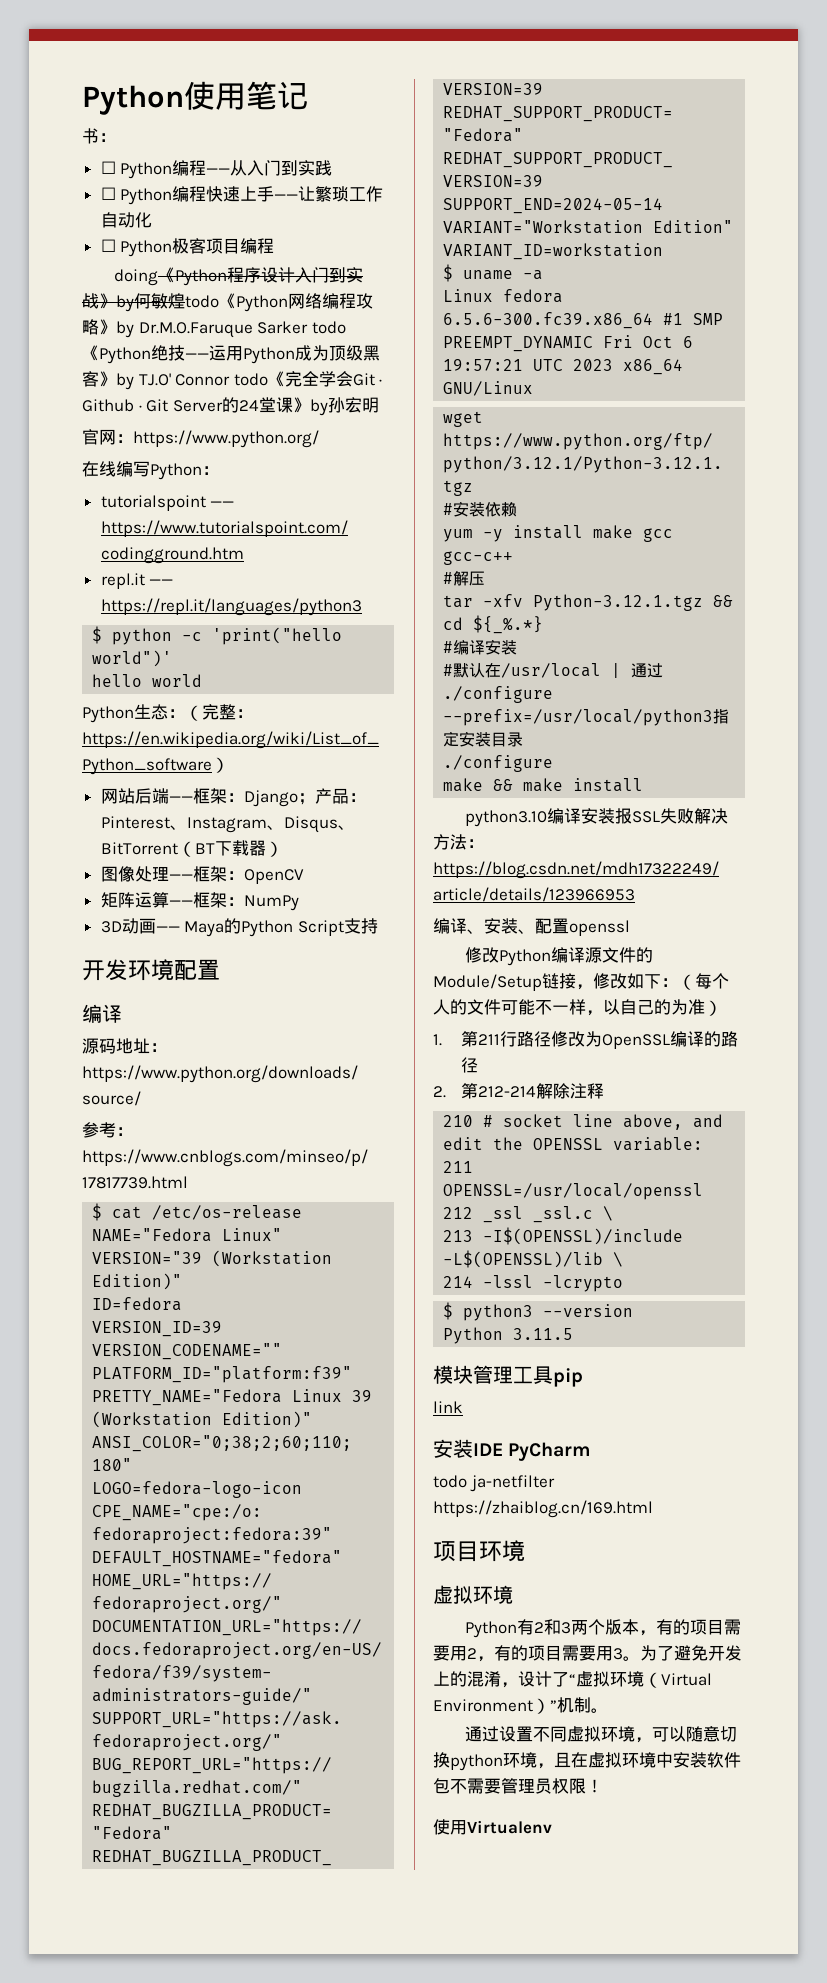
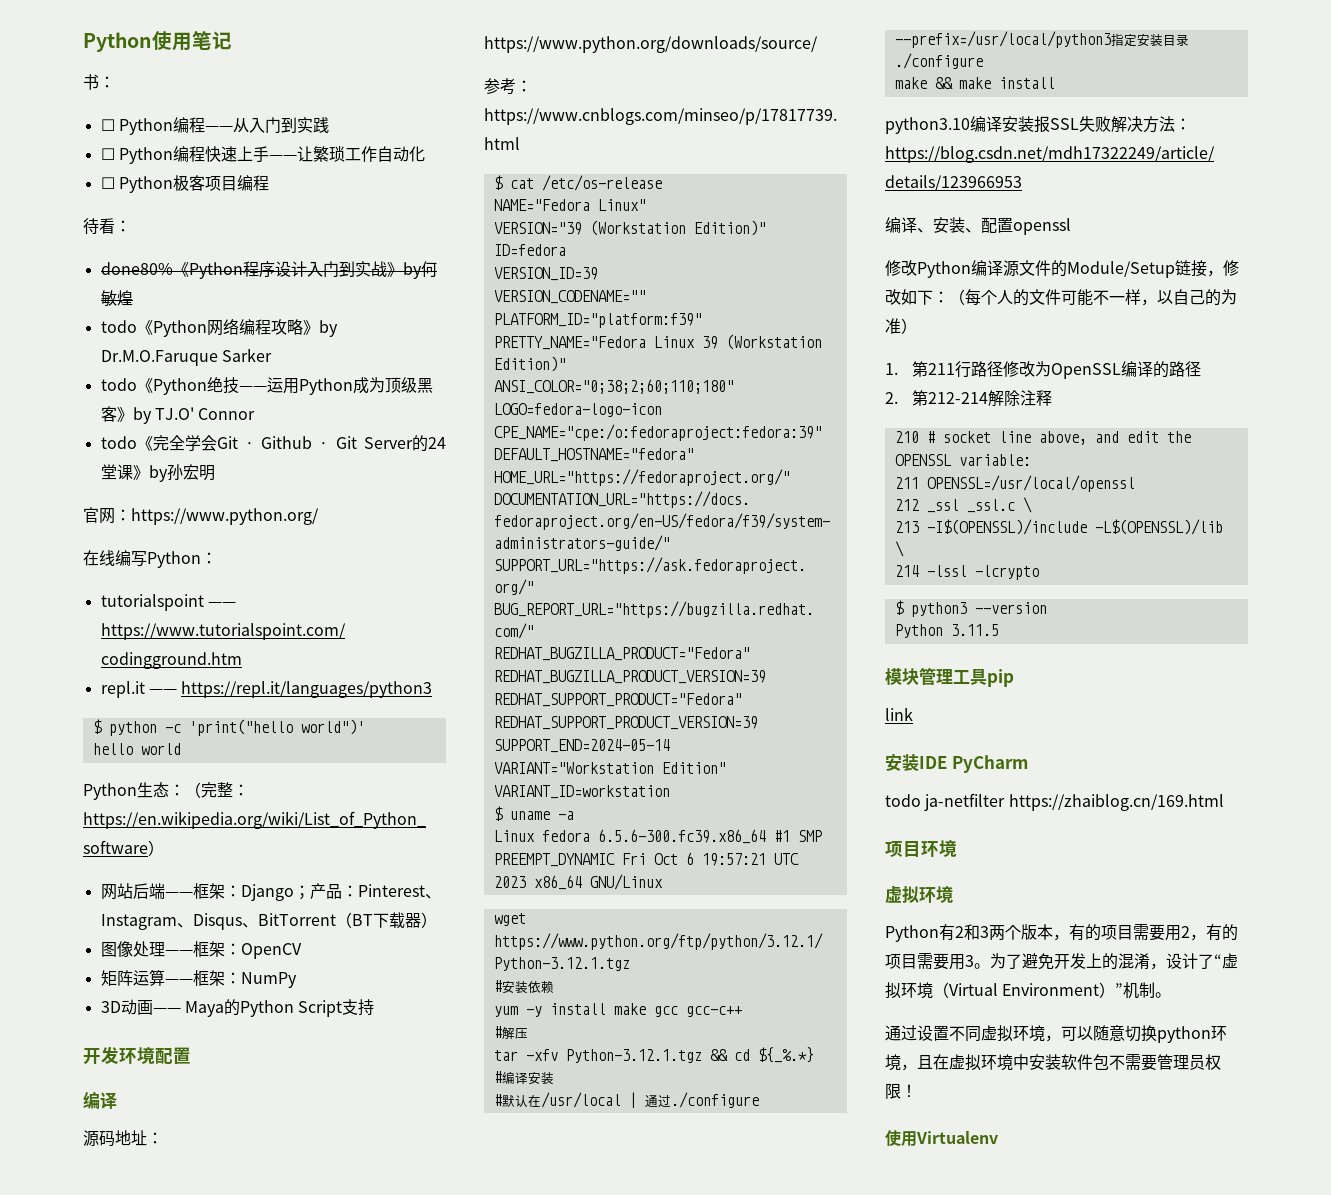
[114,269,159,286] doing -> [83,218,131,235] [100,262,173,275] 待看： // done80%
(185, 301) none -> (133, 298) //
(309, 327) none -> (272, 355) //
(231, 380) none -> (256, 414) //

